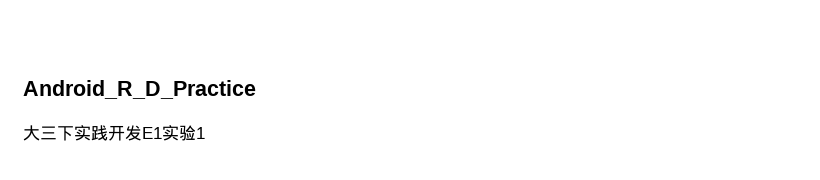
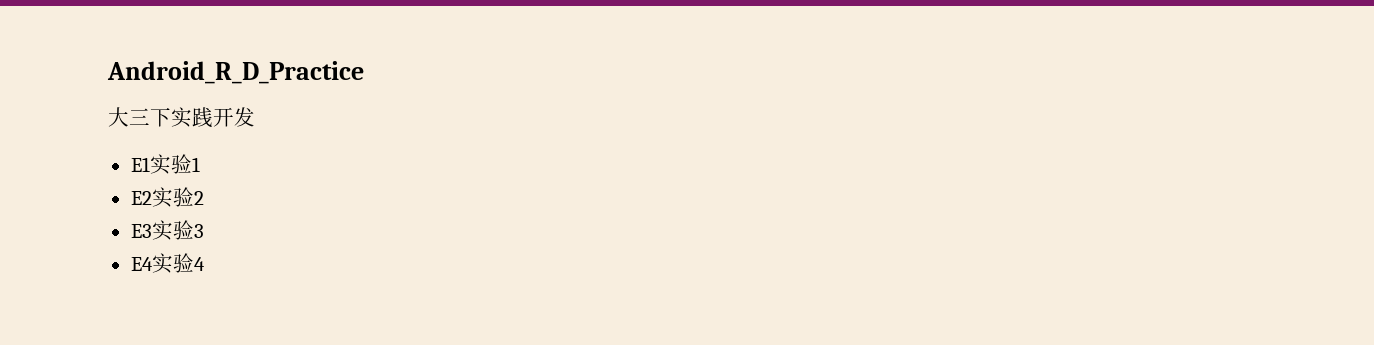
(142, 133) none -> (255, 117) //
(205, 133) none -> [130,187,204,208] [130,220,204,241] [130,253,205,274] // E2实验2 // E3实验3 // E4实验4

